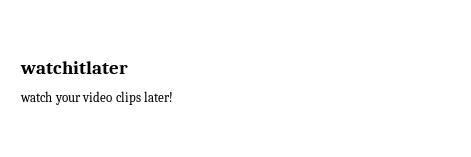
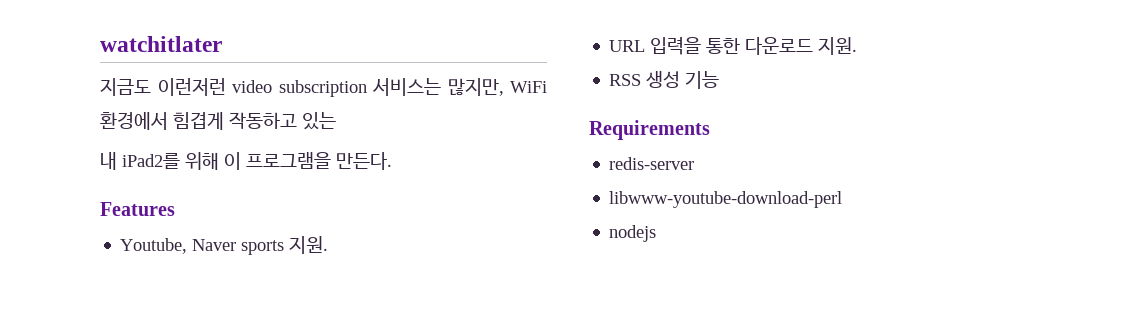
[20,91,174,105] watch your video clips later! -> [100,78,547,97] [100,112,336,130] [100,152,392,170] [100,202,175,216] [120,236,329,255] [609,37,858,55] [609,71,720,89] [589,120,710,140] [609,157,695,170] [609,191,843,208] [609,225,657,242] 지금도 이런저런 video subscription 서비스는 많지만, WiFi 환경에서 힘겹게 작동하고 있는 // 내 iPad2를 위해 이 프로그램을 만든다. // Features // Youtube, Naver sports 지원. // URL 입력을 통한 다운로드 지원. // RSS 생성 기능 // Requirements // redis-server // libwww-youtube-download-perl // nodejs

